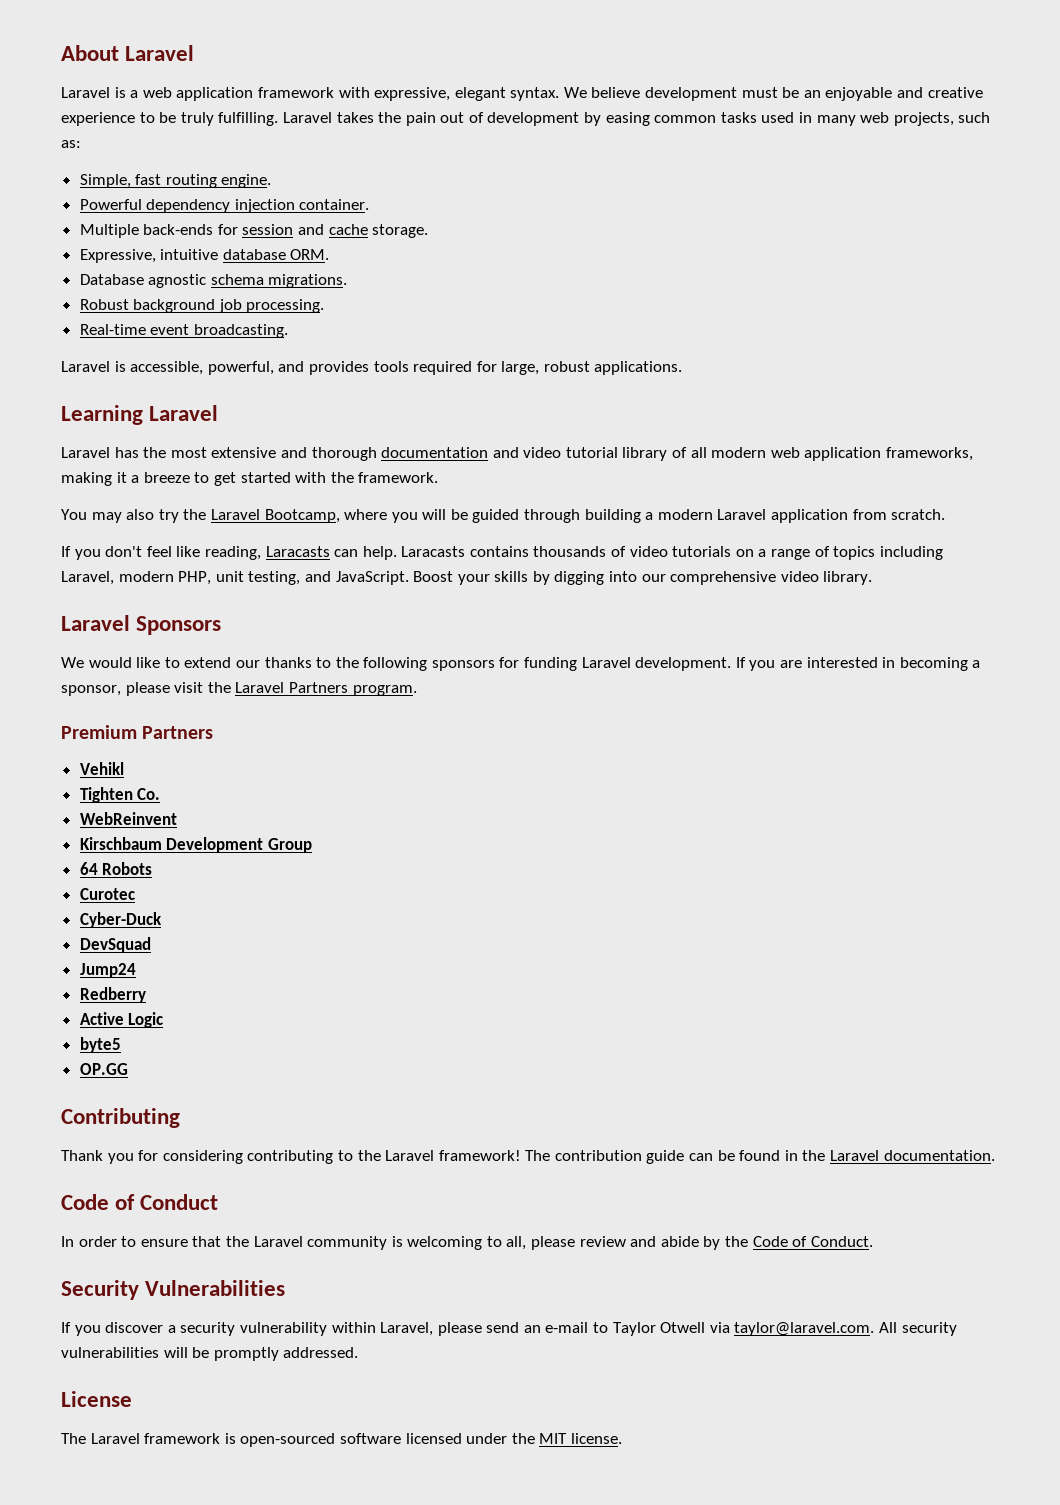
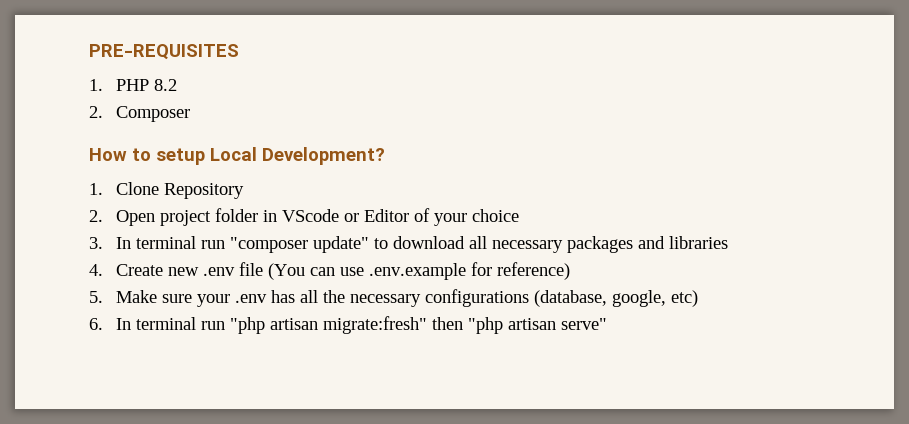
[61,45,195,61] [61,87,983,101] [61,112,991,126] [61,140,81,148] [79,174,272,188] [79,199,370,213] [79,224,429,238] [79,249,330,263] [79,274,348,288] [79,299,325,313] [79,324,288,338] [61,361,683,375] [61,405,219,425] [61,447,974,461] [61,472,439,486] [61,509,946,523] [61,546,943,560] [61,571,873,585] [61,615,222,635] [61,657,981,671] [61,682,417,696] [61,725,214,739] [79,762,124,775] [79,787,161,803] [79,812,177,825] [79,837,312,853] [79,862,153,875] [79,888,135,900] [79,912,162,928] [79,937,151,953] [79,963,136,978] [79,987,146,1003] [79,1012,164,1028] [79,1037,121,1053] [79,1063,128,1075] [61,1108,180,1128] [61,1150,995,1164] [61,1194,219,1210] [61,1236,873,1250] [61,1280,286,1300] [61,1322,957,1336] [61,1347,359,1361] [61,1391,132,1407] [61,1433,622,1447] About Laravel // Laravel is a web application framework with expressive, elegant syntax. We believe development must be an enjoyable and creative experience to be truly fulfilling. Laravel takes the pain out of development by easing common tasks used in many web projects, such as: // Simple, fast routing engine. // Powerful dependency injection container. // Multiple back-ends for session and cache storage. // Expressive, intuitive database ORM. // Database agnostic schema migrations. // Robust background job processing. // Real-time event broadcasting. // Laravel is accessible, powerful, and provides tools required for large, robust applications. // Learning Laravel // Laravel has the most extensive and thorough documentation and video tutorial library of all modern web application frameworks, making it a breeze to get started with the framework. // You may also try the Laravel Bootcamp, where you will be guided through building a modern Laravel application from scratch. // If you don't feel like reading, Laracasts can help. Laracasts contains thousands of video tutorials on a range of topics including Laravel, modern PHP, unit testing, and JavaScript. Boost your skills by digging into our comprehensive video library. // Laravel Sponsors // We would like to extend our thanks to the following sponsors for funding Laravel development. If you are interested in becoming a sponsor, please visit the Laravel Partners program. // Premium Partners // Vehikl // Tighten Co. // WebReinvent // Kirschbaum Development Group // 64 Robots // Curotec // Cyber-Duck // DevSquad // Jump24 // Redberry // Active Logic // byte5 // OP.GG // Contributing // Thank you for considering contributing to the Laravel framework! The contribution guide can be found in the Laravel documentation. // Code of Conduct // In order to ensure that the Laravel community is welcoming to all, please review and abide by the Code of Conduct. // Security Vulnerabilities // If you discover a security vulnerability within Laravel, please send an e-mail to Taylor Otwell via taylor@laravel.com. All security vulnerabilities will be promptly addressed. // License // The Laravel framework is open-sourced software licensed under the MIT license. -> [89,44,239,60] [89,79,178,91] [89,106,191,122] [89,147,385,165] [89,182,245,199] [89,208,520,226] [89,236,729,253] [89,262,571,280] [89,289,699,307] [89,316,608,334] PRE-REQUISITES // 1. PHP 8.2 // 2. Composer // How to setup Local Development? // 1. Clone Repository // 2. Open project folder in VScode or Editor of your choice // 3. In terminal run "composer update" to download all necessary packages and libraries // 4. Create new .env file (You can use .env.example for reference) // 5. Make sure your .env has all the necessary configurations (database, google, etc) // 6. In terminal run "php artisan migrate:fresh" then "php artisan serve"

